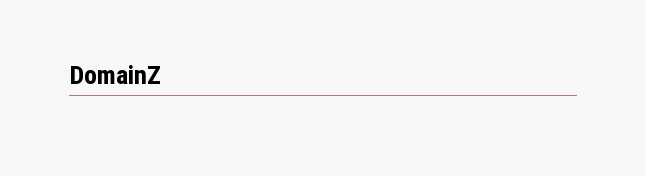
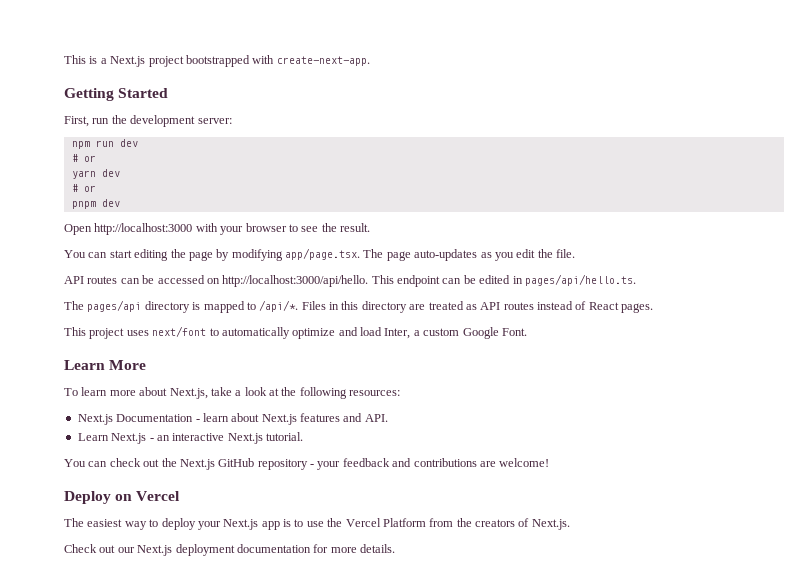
[69,65,161,84] DomainZ -> [64,55,370,67] [64,88,169,101] [64,115,232,127] [71,139,138,149] [71,154,96,162] [71,169,120,179] [71,184,96,192] [71,199,120,209] [64,223,370,235] [64,248,575,261] [64,274,636,287] [64,300,654,313] [64,326,527,339] [64,360,147,370] [64,387,401,399] [77,413,388,425] [77,432,303,444] [64,458,550,470] [64,491,181,504] [64,518,570,530] [64,544,395,556] This is a Next.js project bootstrapped with create-next-app. // Getting Started // First, run the development server: // npm run dev // # or // yarn dev // # or // pnpm dev // Open http://localhost:3000 with your browser to see the result. // You can start editing the page by modifying app/page.tsx. The page auto-updates as you edit the file. // API routes can be accessed on http://localhost:3000/api/hello. This endpoint can be edited in pages/api/hello.ts. // The pages/api directory is mapped to /api/*. Files in this directory are treated as API routes instead of React pages. // This project uses next/font to automatically optimize and load Inter, a custom Google Font. // Learn More // To learn more about Next.js, take a look at the following resources: // Next.js Documentation - learn about Next.js features and API. // Learn Next.js - an interactive Next.js tutorial. // You can check out the Next.js GitHub repository - your feedback and contributions are welcome! // Deploy on Vercel // The easiest way to deploy your Next.js app is to use the Vercel Platform from the creators of Next.js. // Check out our Next.js deployment documentation for more details.

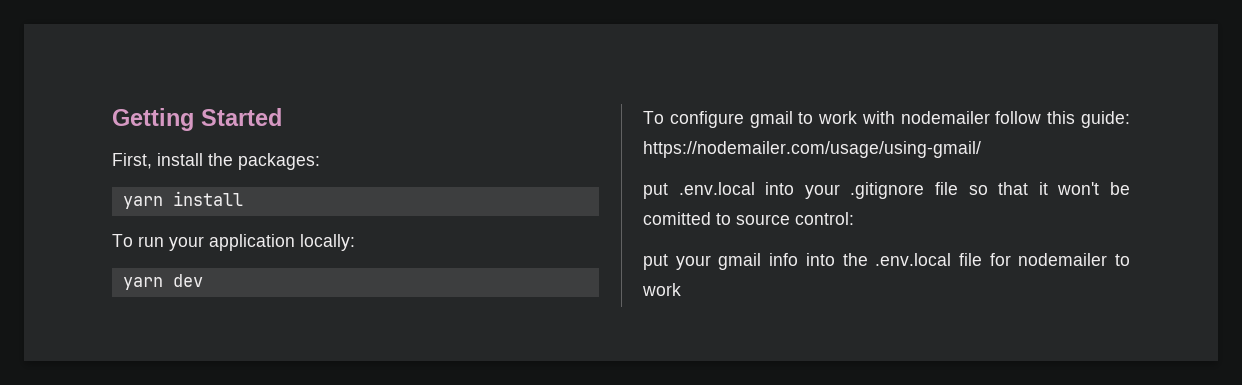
[64,55,370,67] [64,88,169,101] [64,115,232,127] [71,139,138,149] [71,154,96,162] [71,169,120,179] [71,184,96,192] [71,199,120,209] [64,223,370,235] [64,248,575,261] [64,274,636,287] [64,300,654,313] [64,326,527,339] [64,360,147,370] [64,387,401,399] [77,413,388,425] [77,432,303,444] [64,458,550,470] [64,491,181,504] [64,518,570,530] [64,544,395,556] This is a Next.js project bootstrapped with create-next-app. // Getting Started // First, run the development server: // npm run dev // # or // yarn dev // # or // pnpm dev // Open http://localhost:3000 with your browser to see the result. // You can start editing the page by modifying app/page.tsx. The page auto-updates as you edit the file. // API routes can be accessed on http://localhost:3000/api/hello. This endpoint can be edited in pages/api/hello.ts. // The pages/api directory is mapped to /api/*. Files in this directory are treated as API routes instead of React pages. // This project uses next/font to automatically optimize and load Inter, a custom Google Font. // Learn More // To learn more about Next.js, take a look at the following resources: // Next.js Documentation - learn about Next.js features and API. // Learn Next.js - an interactive Next.js tutorial. // You can check out the Next.js GitHub repository - your feedback and contributions are welcome! // Deploy on Vercel // The easiest way to deploy your Next.js app is to use the Vercel Platform from the creators of Next.js. // Check out our Next.js deployment documentation for more details. -> [112,108,282,131] [112,153,320,170] [122,191,243,209] [112,234,355,251] [122,274,203,290] [643,111,1130,128] [643,141,981,158] [643,182,1130,199] [643,212,854,225] [643,253,1130,270] [642,283,681,296] Getting Started // First, install the packages: // yarn install // To run your application locally: // yarn dev // To configure gmail to work with nodemailer follow this guide: https://nodemailer.com/usage/using-gmail/ // put .env.local into your .gitignore file so that it won't be comitted to source control: // put your gmail info into the .env.local file for nodemailer to work

